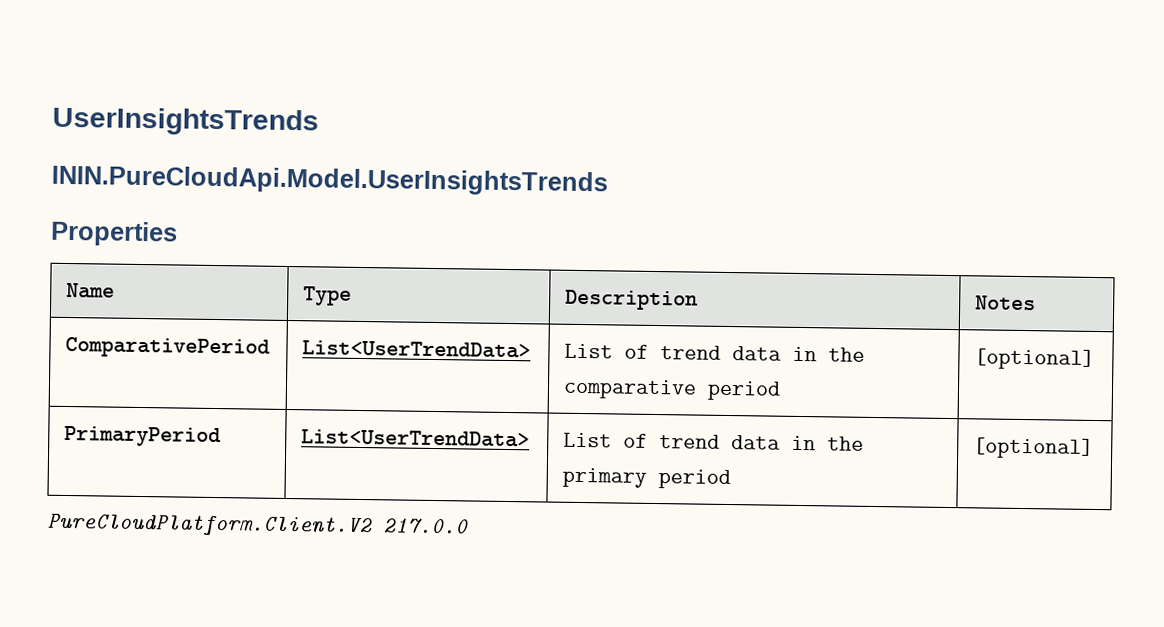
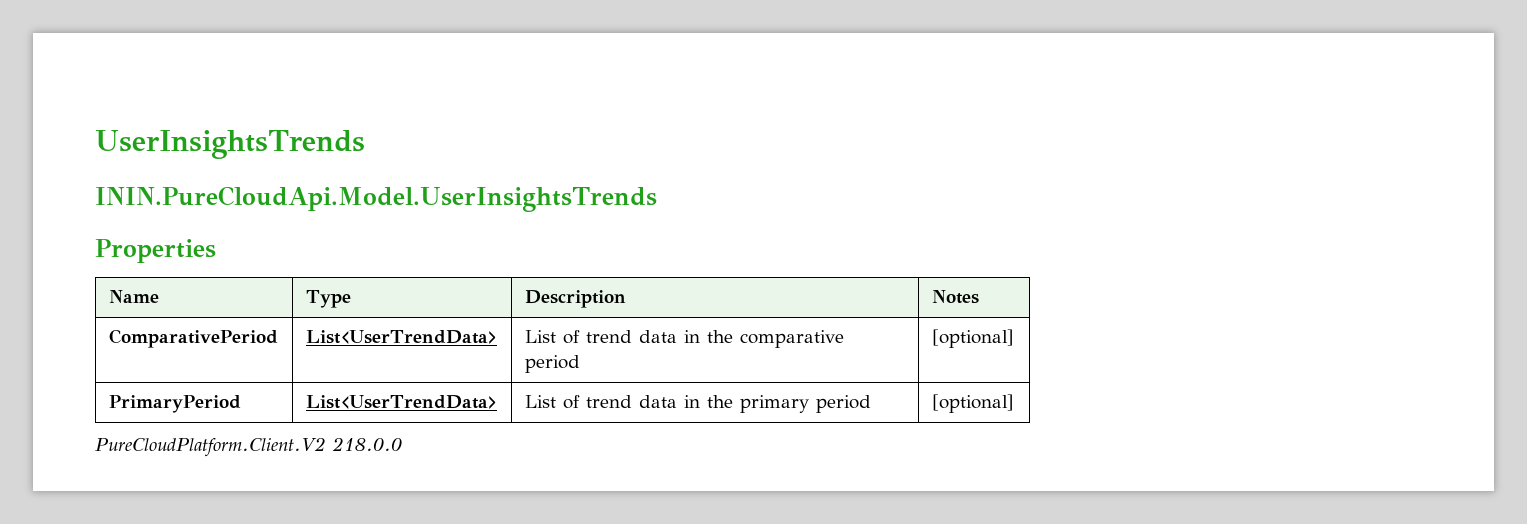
[383,518,469,534] 217.0.0 -> [332,437,402,451] 218.0.0

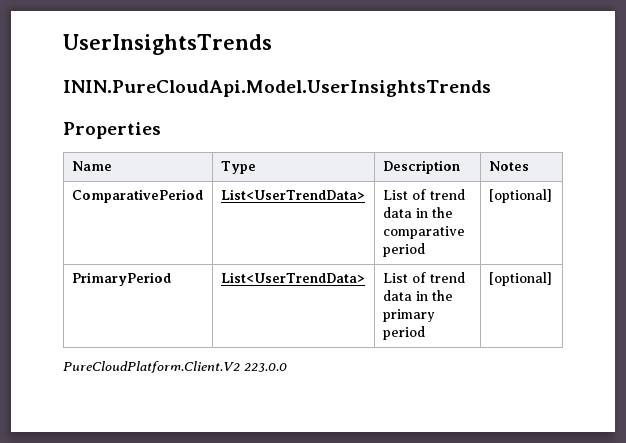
[332,437,402,451] 218.0.0 -> [244,363,287,372] 223.0.0

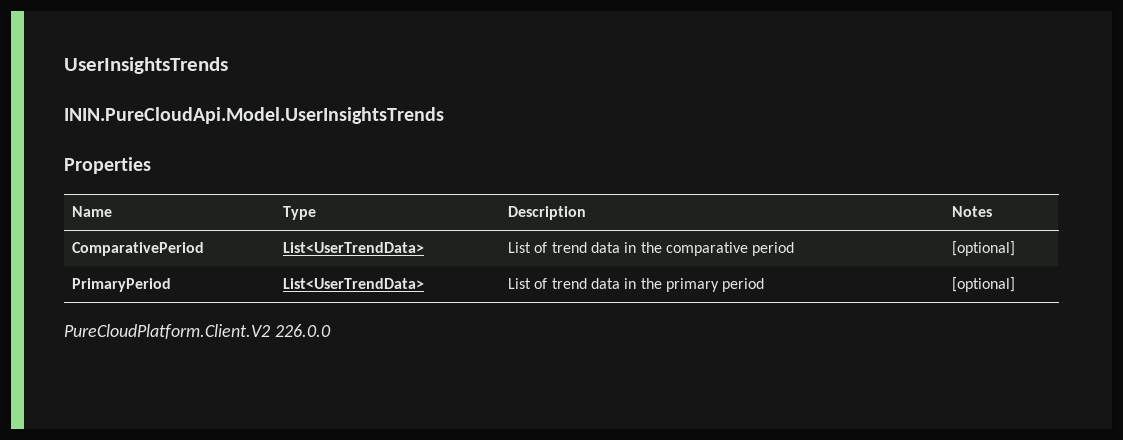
[244,363,287,372] 223.0.0 -> [274,324,331,337] 226.0.0

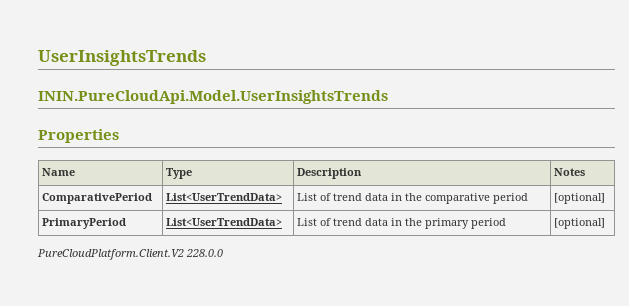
[274,324,331,337] 226.0.0 -> [186,249,223,257] 228.0.0

